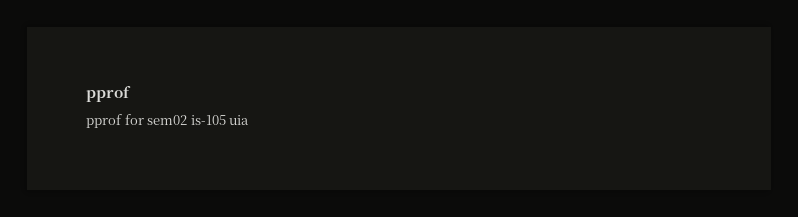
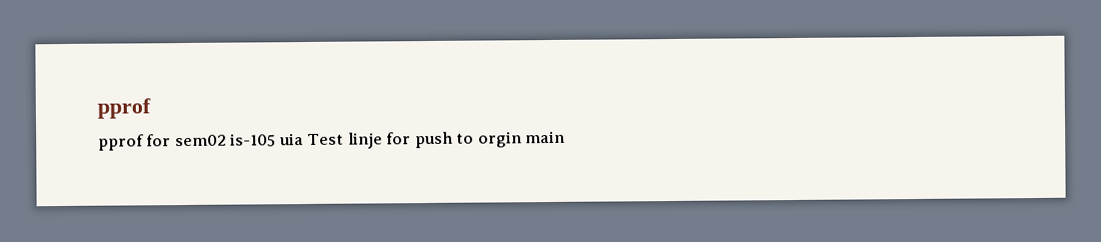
(250, 120) none -> [307,130,565,149] Test linje for push to orgin main

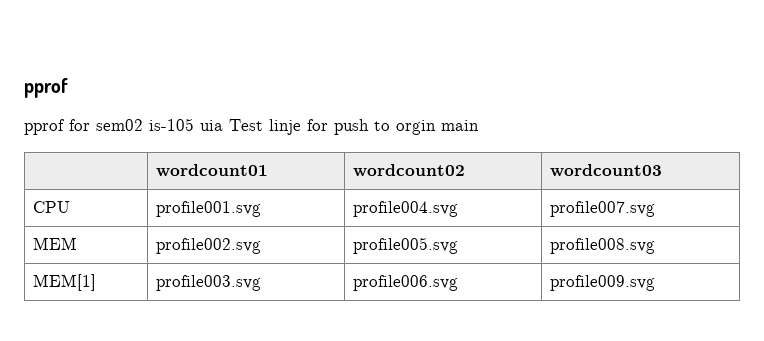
(565, 137) none -> [156,164,269,177] [353,164,466,177] [550,164,663,177] [33,201,71,213] [156,201,262,217] [353,201,459,217] [550,201,656,217] [33,237,78,250] [156,238,262,254] [353,237,459,254] [550,238,656,254] [33,274,97,291] [156,275,262,291] [353,275,459,291] [550,275,656,291] // | wordcount01 | wordcount02 | wordcount03 // CPU | profile001.svg | profile004.svg | profile007.svg // MEM | profile002.svg | profile005.svg | profile008.svg // MEM[1] | profile003.svg | profile006.svg | profile009.svg

